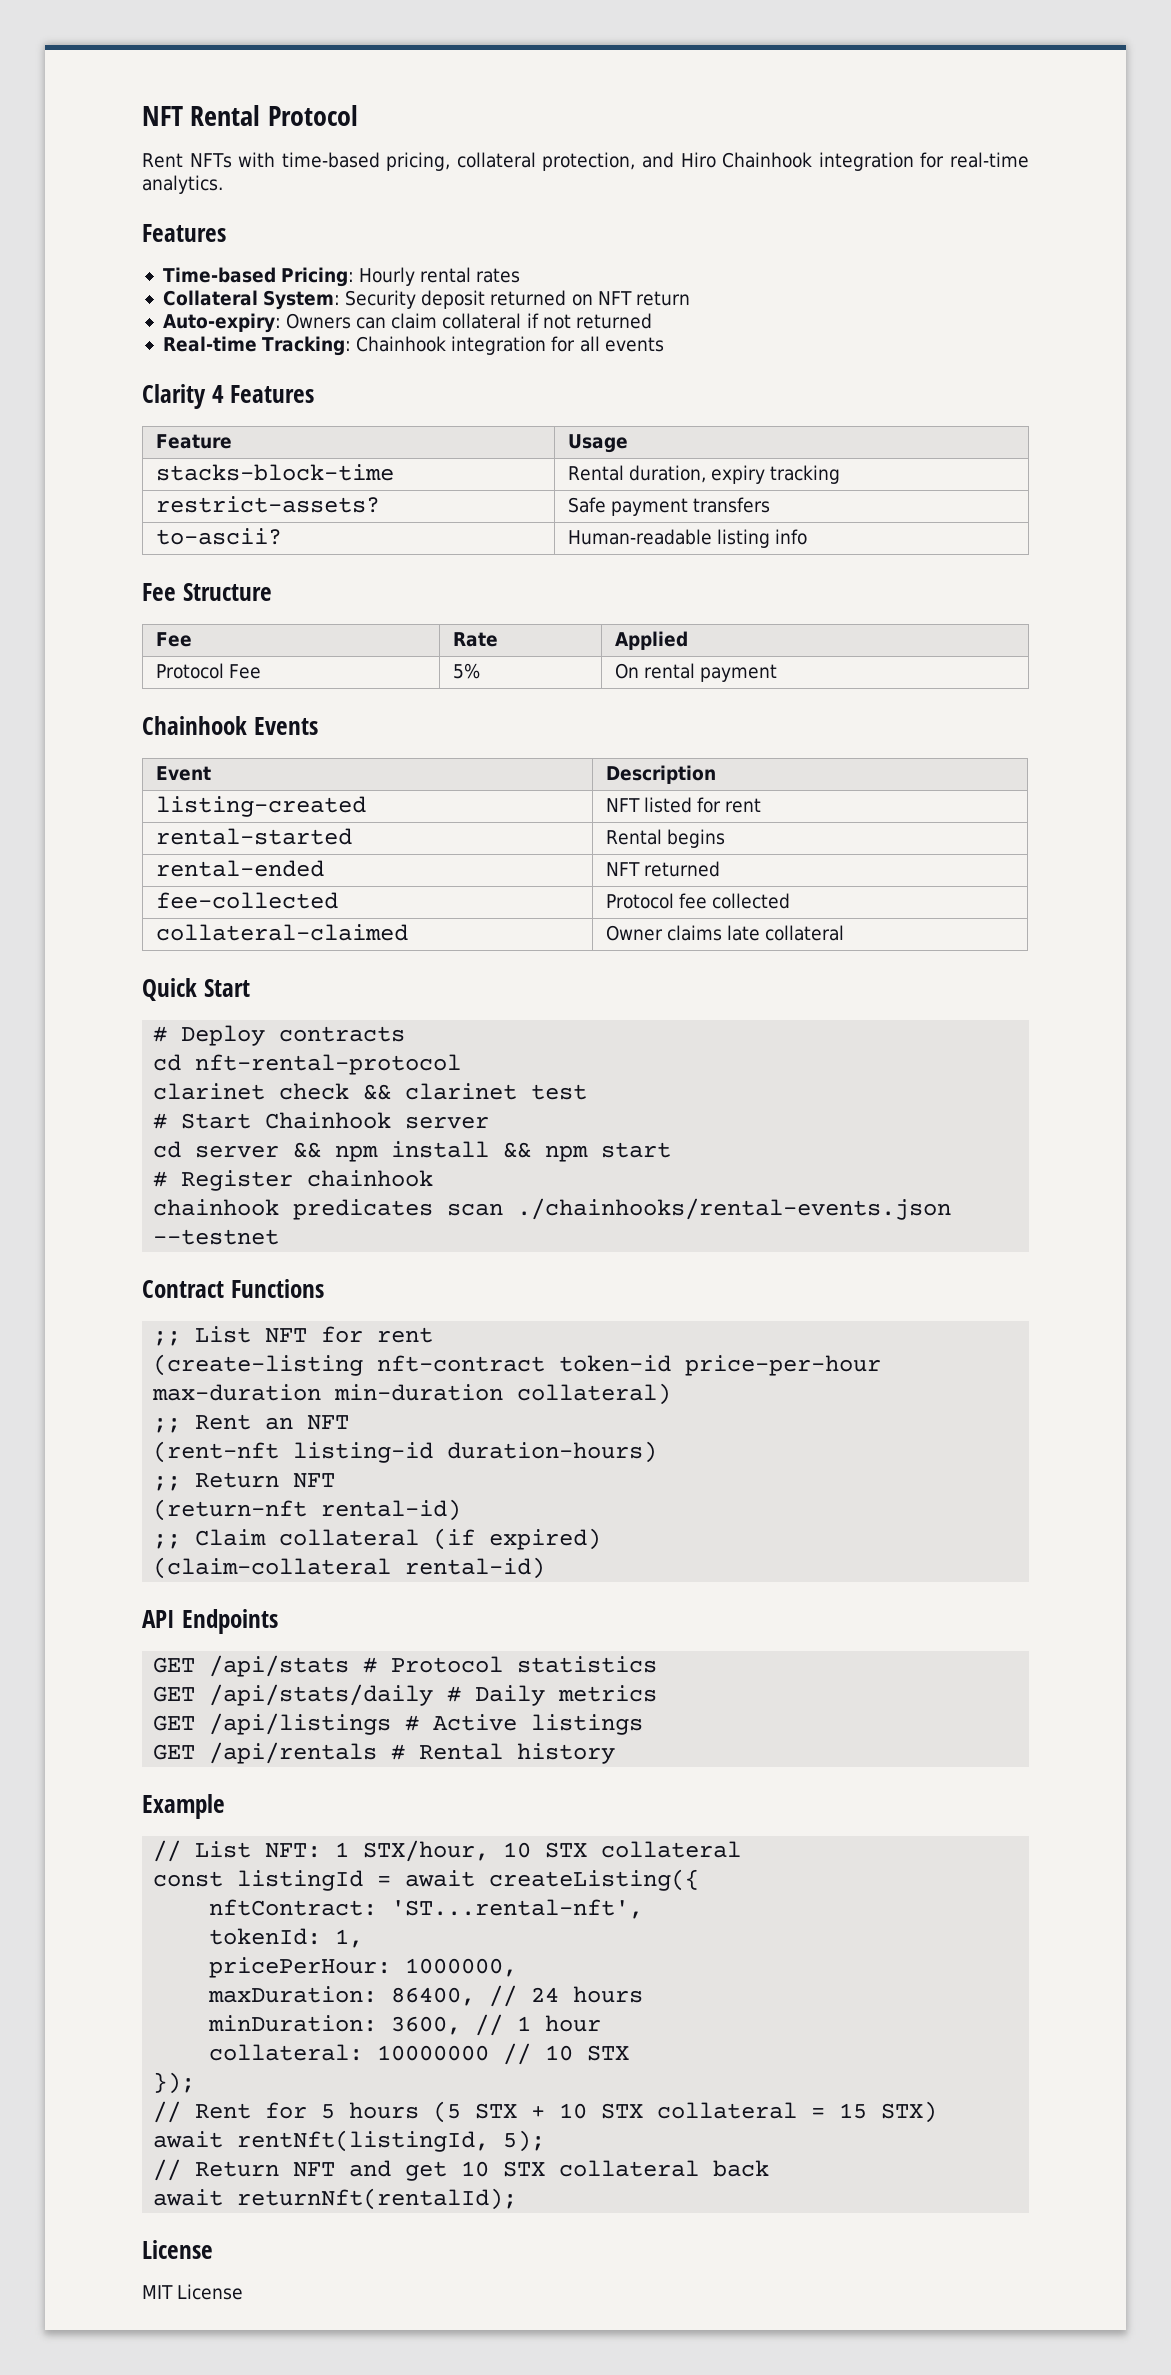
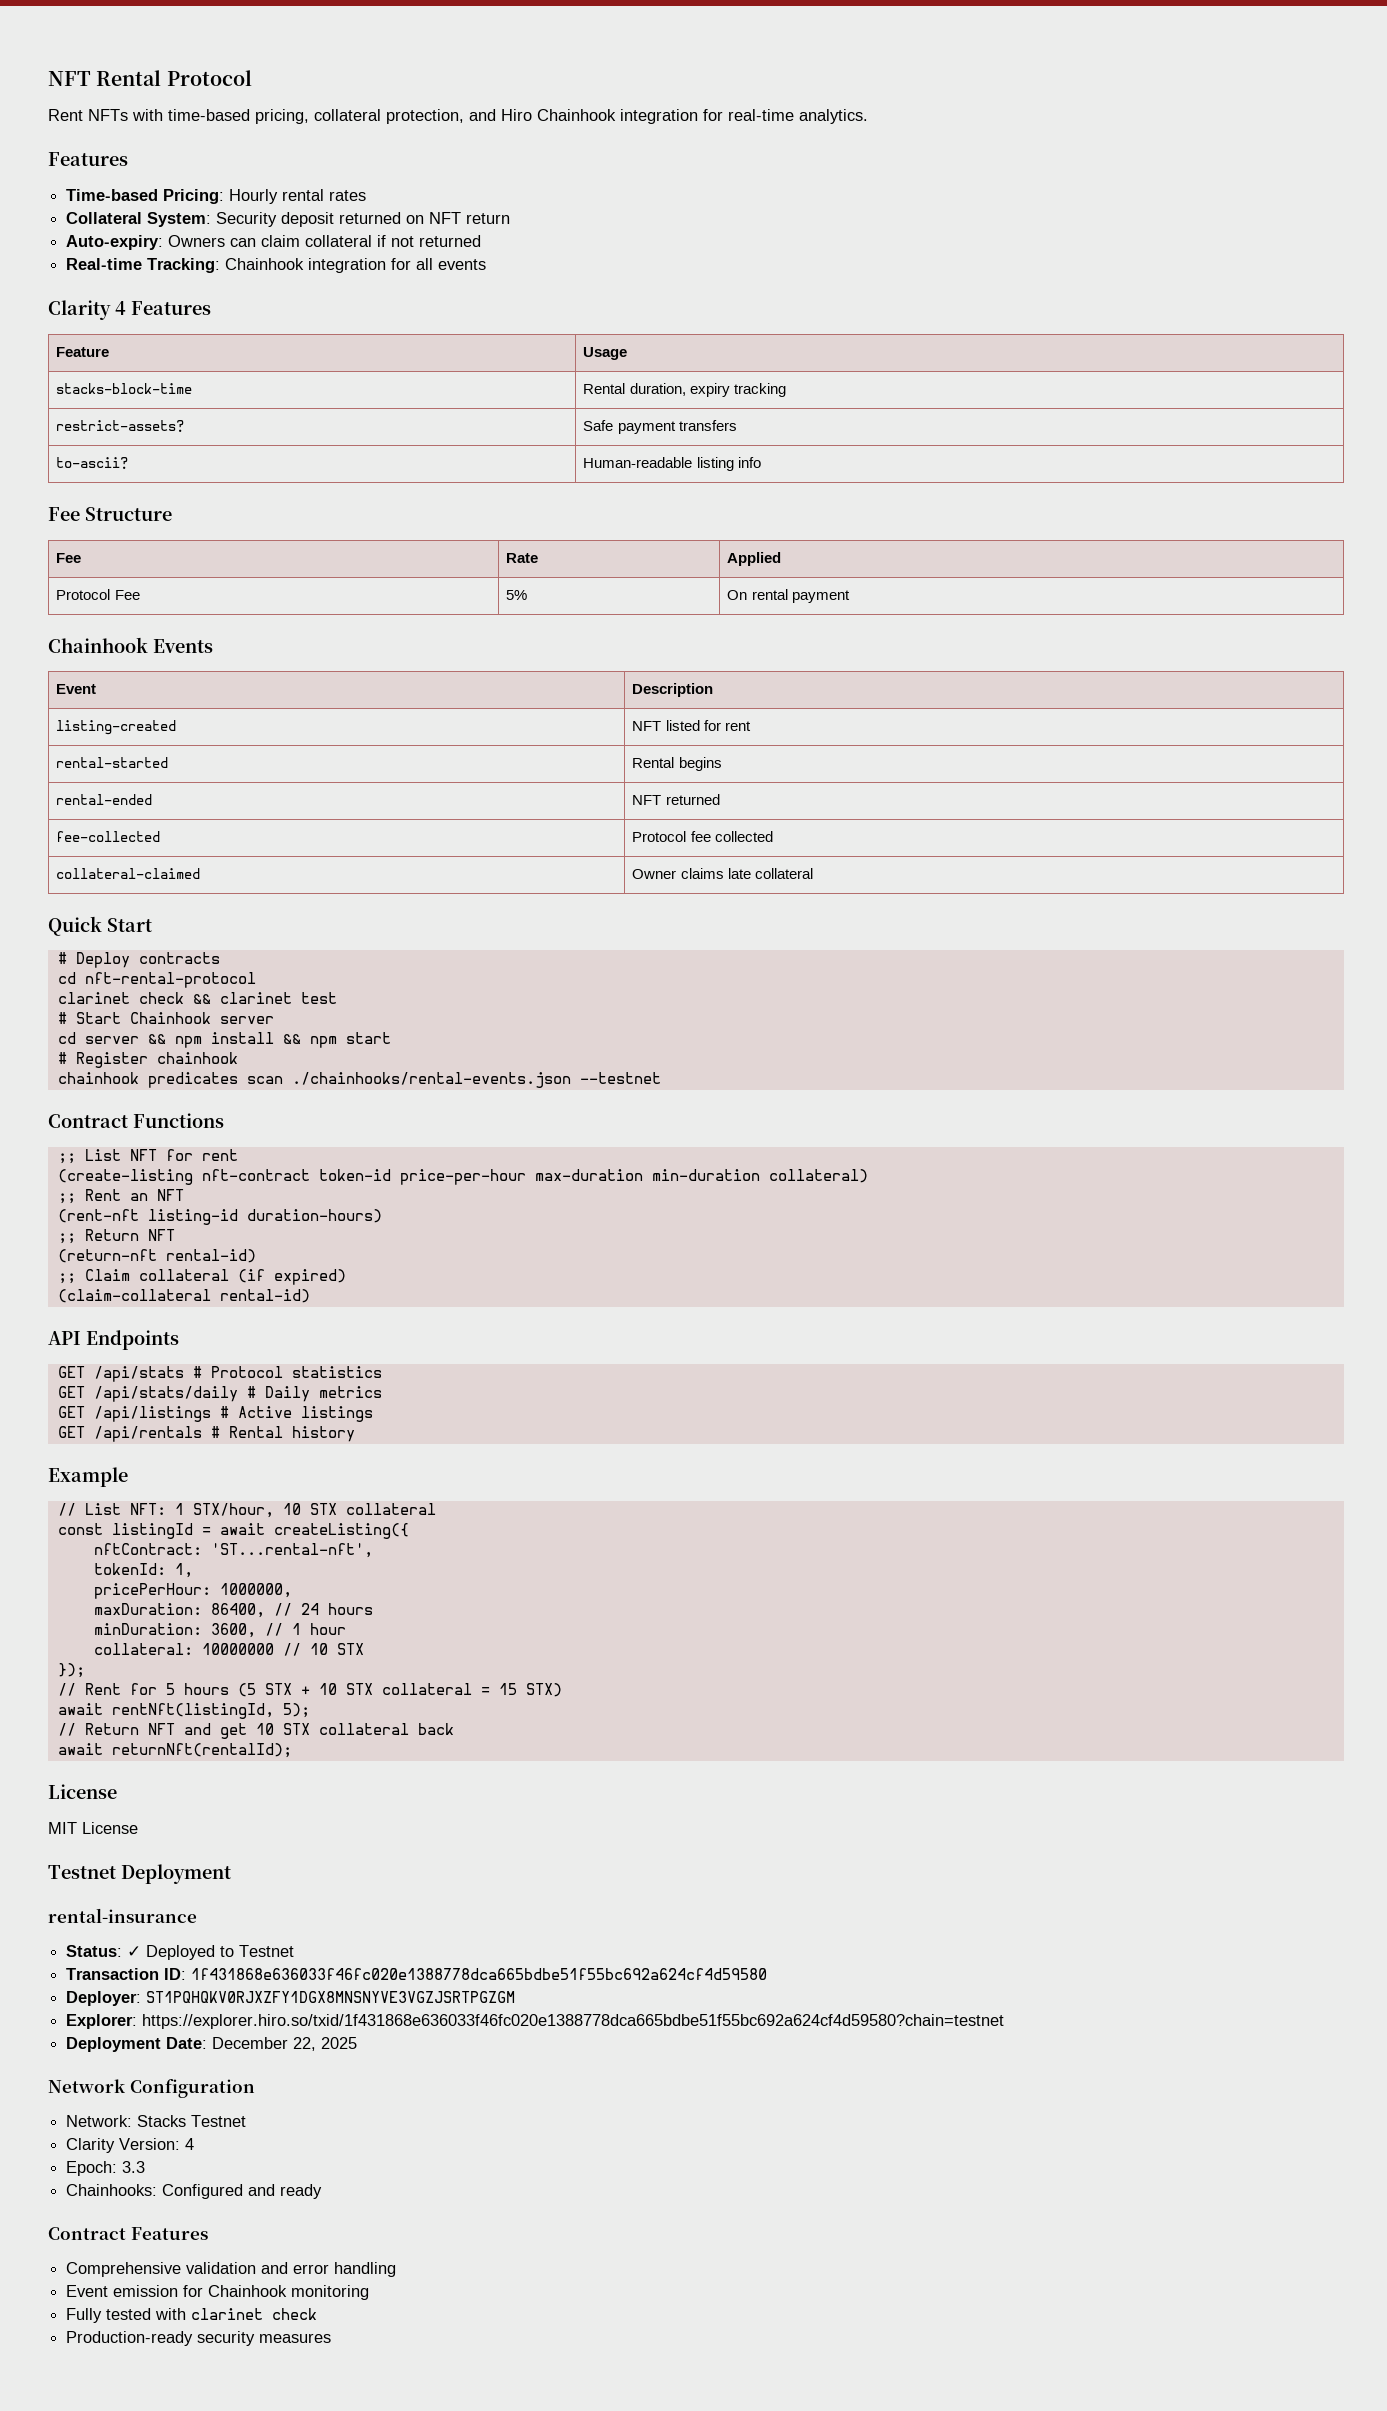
(244, 2292) none -> [48,1864,231,1884] [48,1908,197,1923] [66,1945,295,1960] [66,1968,768,1980] [66,1991,516,2006] [66,2014,1005,2029] [66,2037,358,2052] [48,2079,255,2098] [66,2115,247,2127] [66,2138,195,2153] [66,2161,146,2176] [66,2184,323,2199] [48,2227,208,2240] [66,2262,397,2277] [66,2285,370,2300] [66,2308,318,2323] [66,2331,332,2346] // Testnet Deployment // rental-insurance // Status: ✓ Deployed to Testnet // Transaction ID: 1f431868e636033f46fc020e1388778dca665bdbe51f55bc692a624cf4d59580 // Deployer: ST1PQHQKV0RJXZFY1DGX8MNSNYVE3VGZJSRTPGZGM // Explorer: https://explorer.hiro.so/txid/1f431868e636033f46fc020e1388778dca665bdbe51f55bc692a624cf4d59580?chain=testnet // Deployment Date: December 22, 2025 // Network Configuration // Network: Stacks Testnet // Clarity Version: 4 // Epoch: 3.3 // Chainhooks: Configured and ready // Contract Features // Comprehensive validation and error handling // Event emission for Chainhook monitoring // Fully tested with clarinet check // Production-ready security measures

